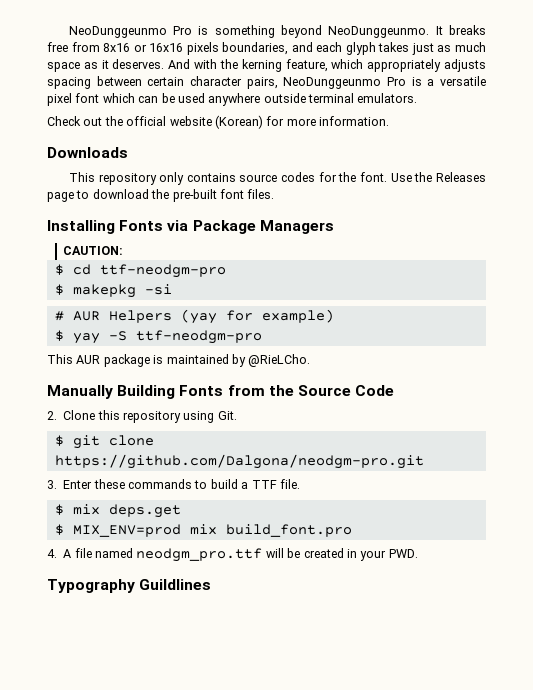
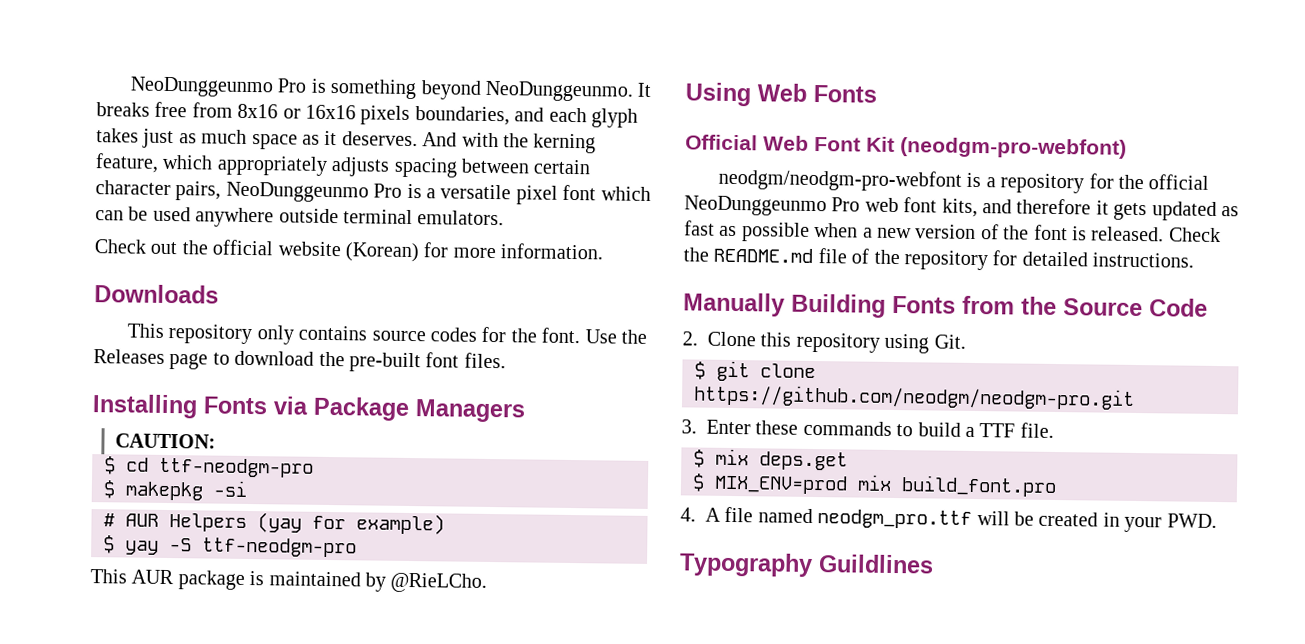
(311, 360) none -> [685,82,877,107] [685,134,1127,159] [718,168,1210,194] [684,195,1239,221] [684,220,1221,243] [683,247,1195,271] // Using Web Fonts // Official Web Font Kit (neodgm-pro-webfont) // neodgm/neodgm-pro-webfont is a repository for the official NeoDunggeunmo Pro web font kits, and therefore it gets updated as fast as possible when a new version of the font is released. Check the README.md file of the repository for detailed instructions.
[54,454,424,469] https://github.com/Dalgona/neodgm-pro.git -> [693,384,1135,410] https://github.com/neodgm/neodgm-pro.git

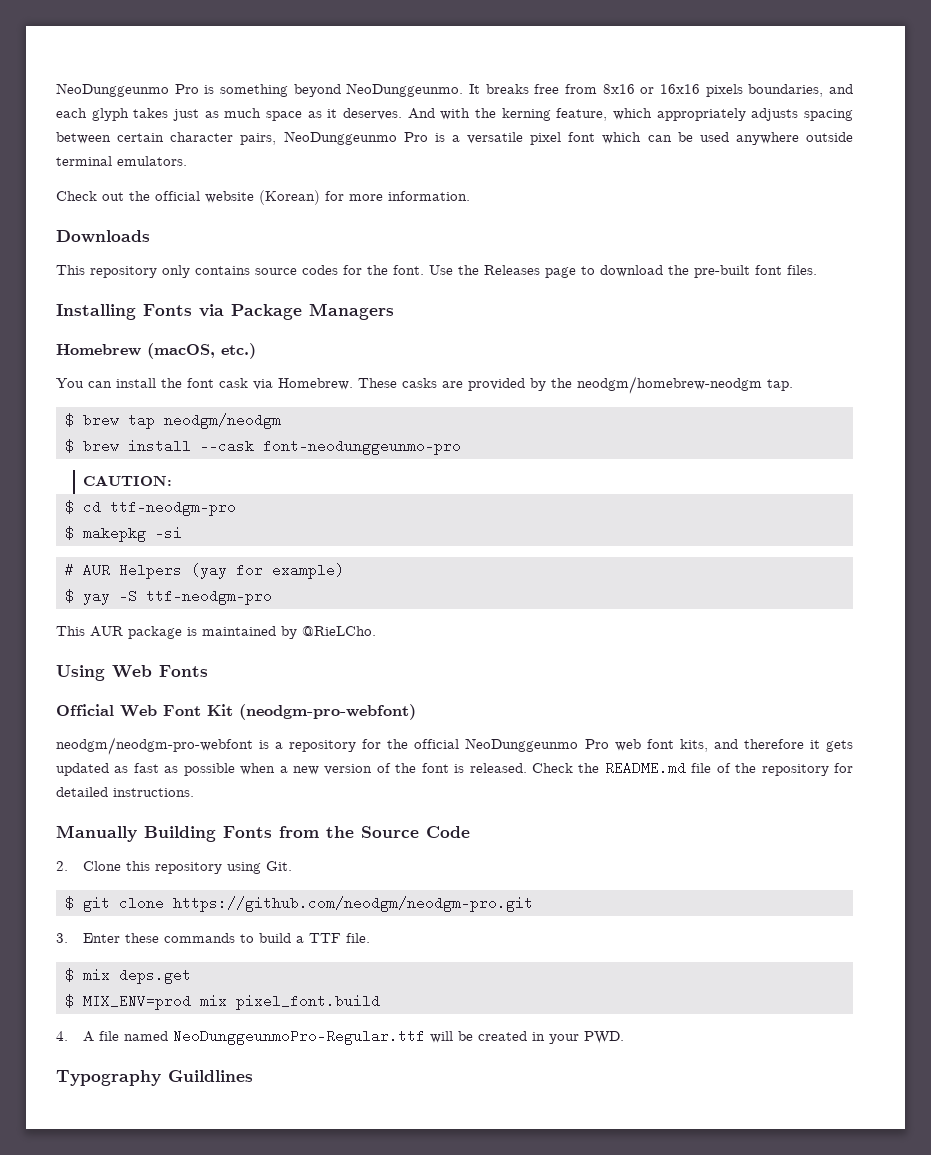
(526, 411) none -> [56,343,256,359] [56,376,793,394] [65,413,281,429] [65,439,461,455] // Homebrew (macOS, etc.) // You can install the font cask via Homebrew. These casks are provided by the neodgm/homebrew-neodgm tap. // $ brew tap neodgm/neodgm // $ brew install --cask font-neodunggeunmo-pro
[901,475,1057,498] build_font.pro -> [236,994,380,1010] pixel_font.build
[817,509,973,529] neodgm_pro.ttf -> [173,1029,426,1045] NeoDunggeunmoPro-Regular.ttf

